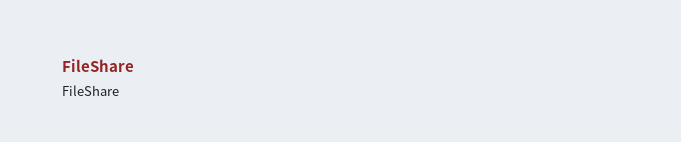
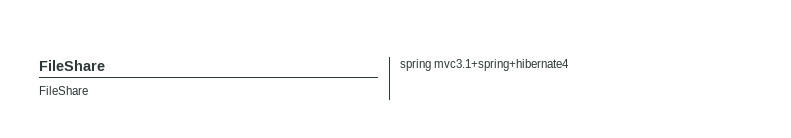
(119, 90) none -> [400,59,570,71] // spring mvc3.1+spring+hibernate4

